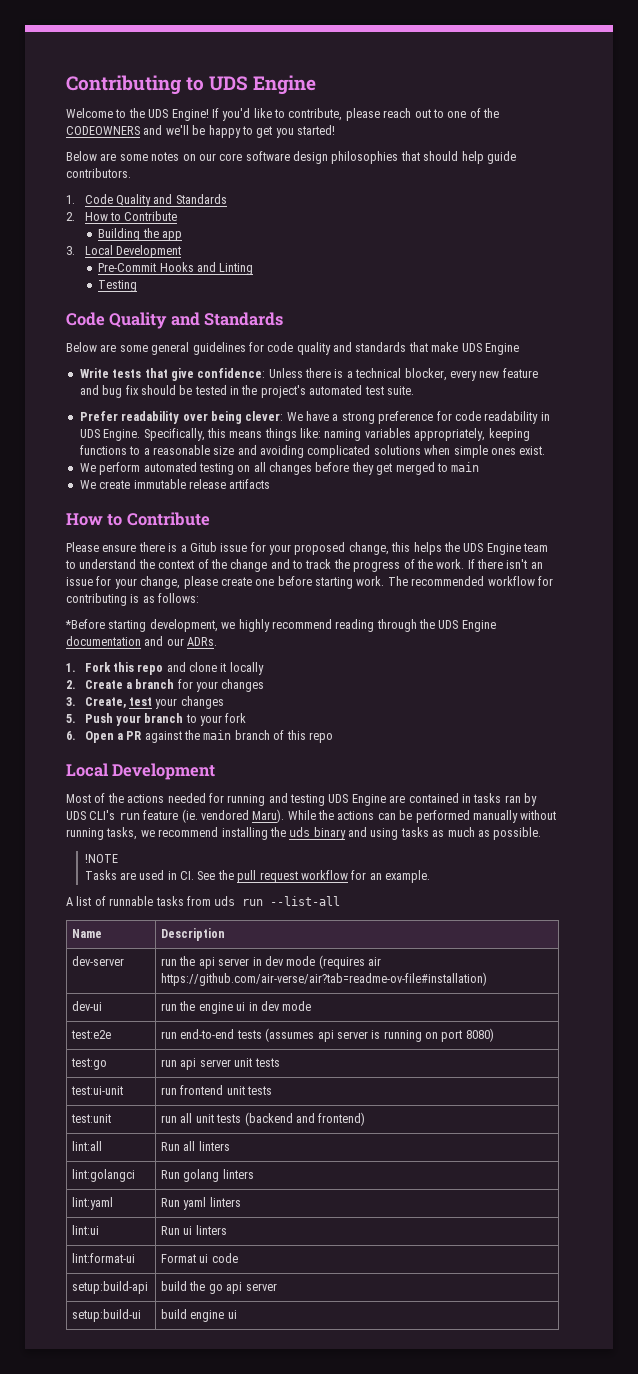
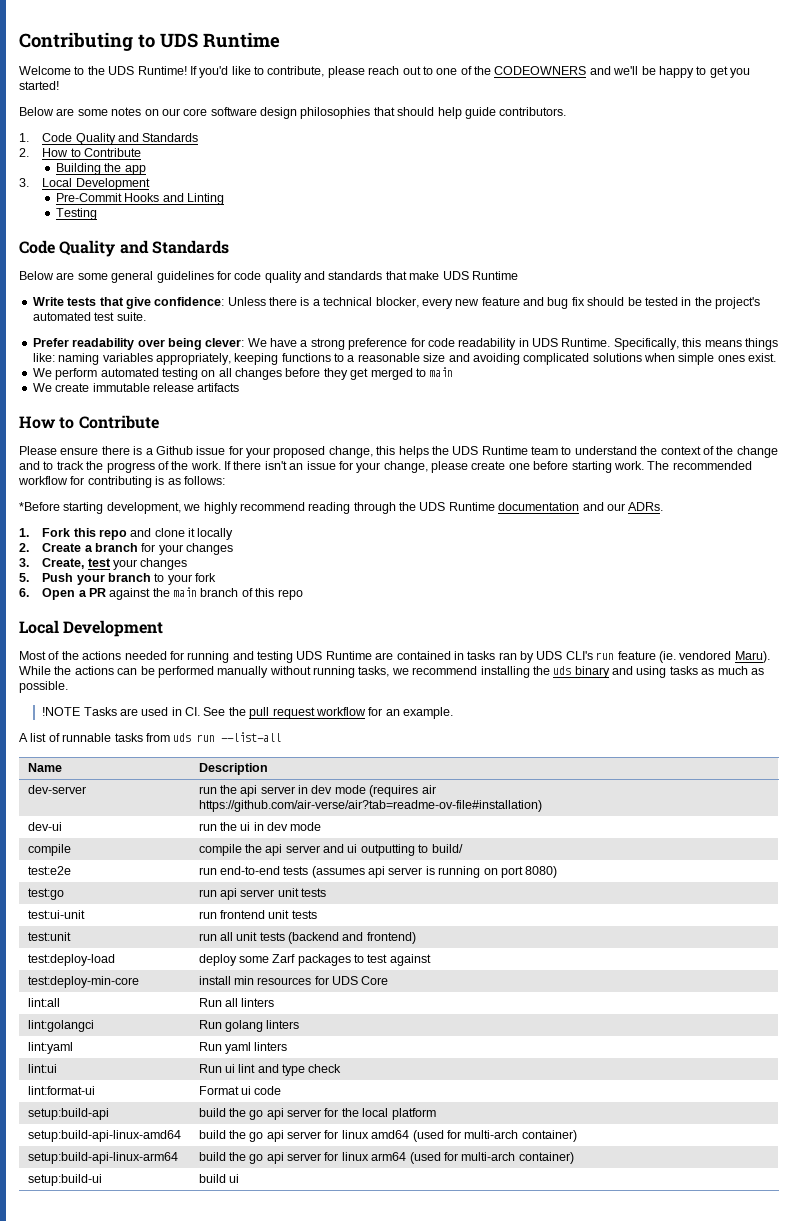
[253,75,317,95] Engine -> [203,32,280,48] Runtime
[171,109,209,121] Engine! -> [137,66,187,75] Runtime!
[484,343,519,355] Engine -> [471,271,518,280] Runtime
[103,429,141,441] Engine. -> [561,338,611,347] Runtime.
[189,542,217,552] Gitub -> [155,446,193,455] Github
[486,543,521,555] Engine -> [481,446,528,455] Runtime
[461,620,496,632] Engine -> [448,502,495,511] Runtime
[351,794,386,806] Engine -> [325,651,372,660] Runtime
(118, 858) // -> (81, 711) none
[198,1002,233,1014] engine -> (237, 826) none
(312, 1006) none -> [27,844,71,856] [198,844,463,856] // compile | compile the api server and ui outputting to build/
(366, 1119) none -> [27,954,115,966] [198,954,431,966] [27,976,139,988] [198,976,389,985] // test:deploy-load | deploy some Zarf packages to test against // test:deploy-min-core | install min resources for UDS Core
[195,1225,227,1235] linters -> [238,1064,342,1076] lint and type check
(277, 1287) none -> [324,1108,436,1120] [27,1130,181,1142] [198,1130,577,1142] [27,1152,178,1164] [198,1152,574,1164] for the local platform // setup:build-api-linux-amd64 | build the go api server for linux amd64 (used for multi-arch container) // setup:build-api-linux-arm64 | build the go api server for linux arm64 (used for multi-arch container)
[190,1310,225,1322] engine -> (226, 1178) none

